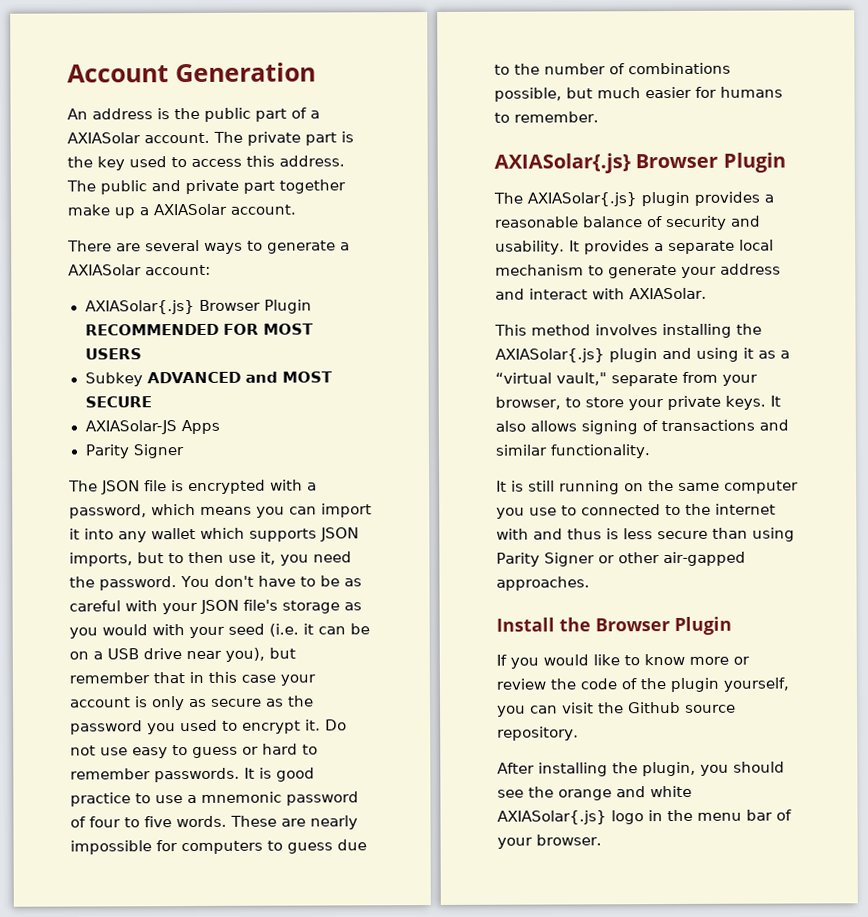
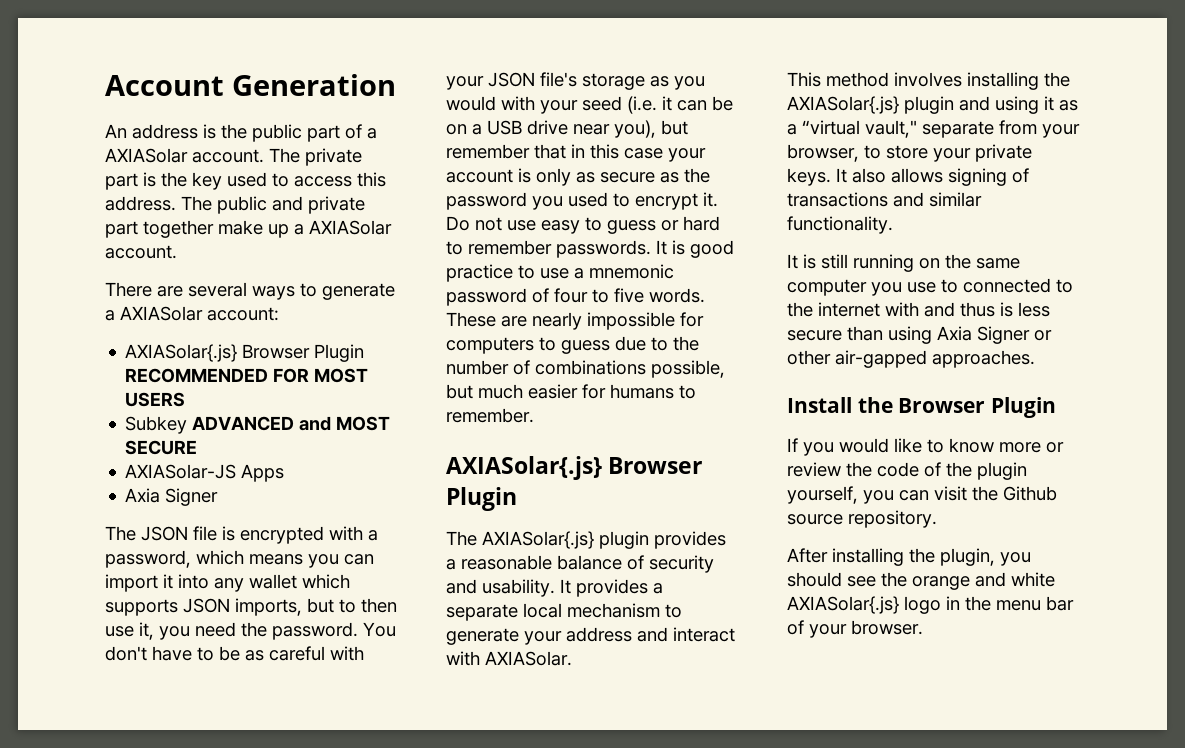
[84,444,129,459] Parity -> [125,488,161,503] Axia
[496,552,540,567] Parity -> [937,326,972,341] Axia

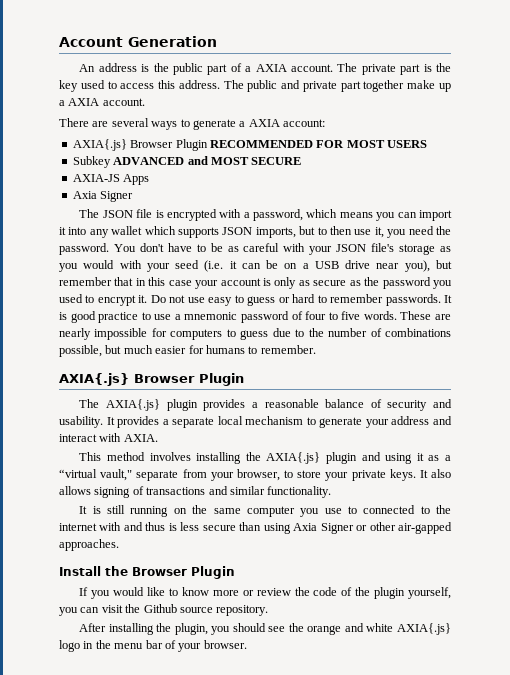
[105,148,188,163] AXIASolar -> [255,64,287,72] AXIA
[309,220,392,235] AXIASolar -> [68,98,100,106] AXIA
[120,306,203,321] AXIASolar -> [248,119,280,127] AXIA
[125,344,238,362] AXIASolar{.js} -> [72,139,127,151] AXIA{.js}
[125,464,237,479] AXIASolar-JS -> [72,174,120,182] AXIA-JS
[446,456,602,480] AXIASolar{.js} -> [59,373,129,386] AXIA{.js}
[482,531,594,549] AXIASolar{.js} -> [106,399,161,411] AXIA{.js}
[485,651,572,666] AXIASolar. -> [123,434,158,442] AXIA.
[787,96,899,114] AXIASolar{.js} -> [266,452,321,464] AXIA{.js}
[787,596,899,614] AXIASolar{.js} -> [396,623,451,635] AXIA{.js}

